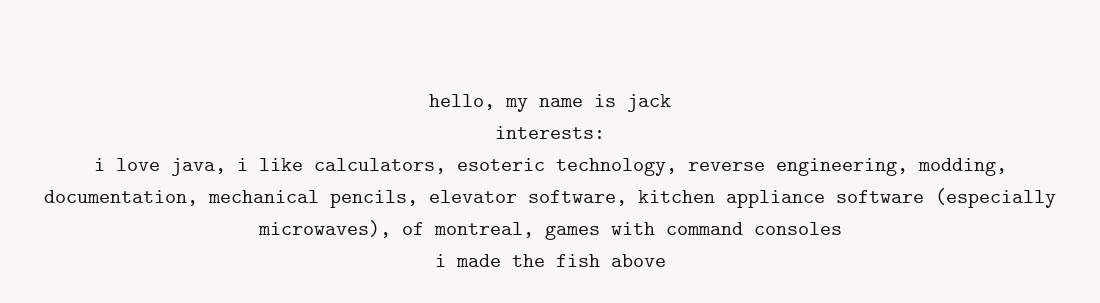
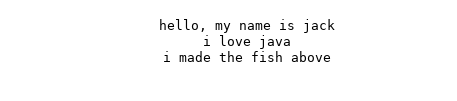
[495,126,605,139] // interests: -> (335, 26) none
[170,158,1007,176] [44,188,1056,208] [257,220,842,240] java, i like calculators, esoteric technology, reverse engineering, modding, documentation, mechanical pencils, elevator software, kitchen appliance software (especially microwaves), of montreal, games with command consoles -> [258,35,291,49] java

